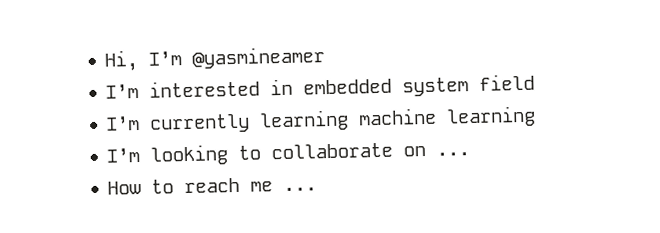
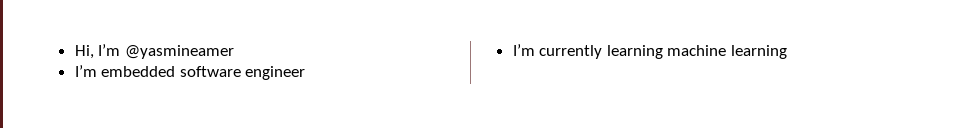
[149,73,536,98] interested in embedded system field -> [101,66,306,80] embedded software engineer
[106,142,471,166] [107,177,318,195] // I’m looking to collaborate on ... // How to reach me ... -> (788, 52) none

